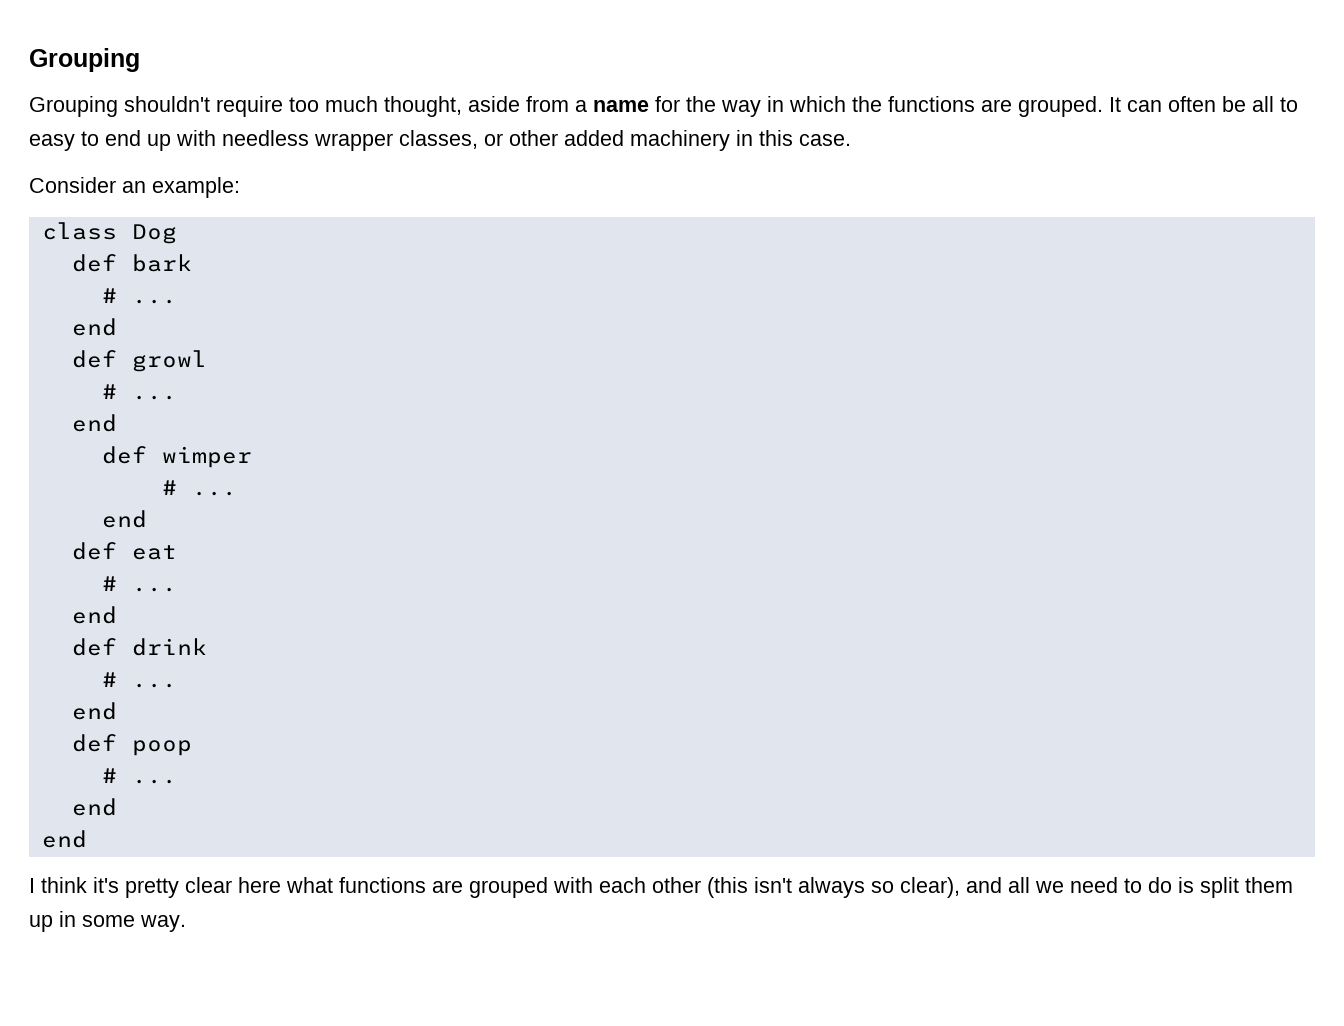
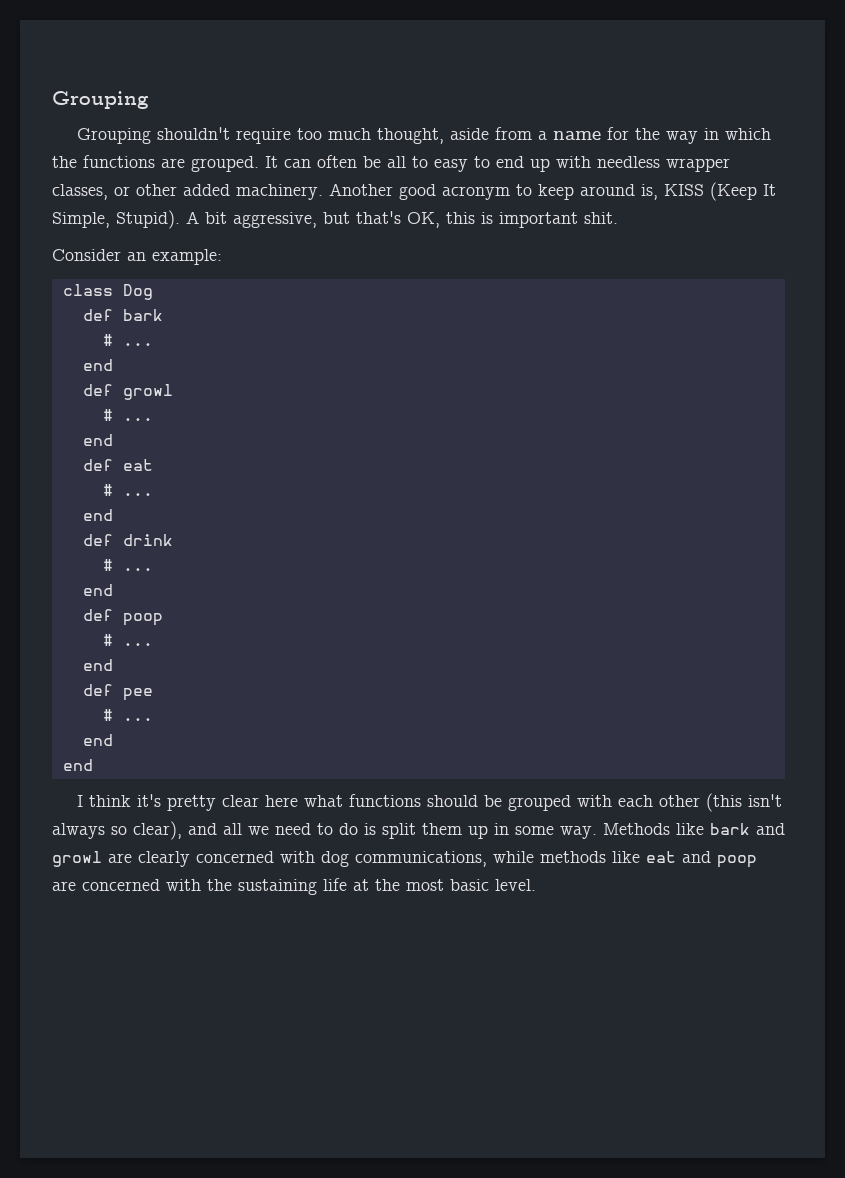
[630,130,851,151] machinery in this case. -> [236,182,776,201] [52,210,618,229] machinery. Another good acronym to keep around is, KISS (Keep It Simple, Stupid). A bit aggressive, but that's OK, this is important shit.
[101,446,252,468] [161,480,237,496] [101,510,147,528] // def wimper // # ... // end -> (113, 440) none
(117, 807) none -> [82,684,153,701] [102,709,153,721] [82,734,113,746] // def pee // # ... // end
[432,880,463,893] are -> [427,795,503,807] should be
(186, 923) none -> [603,823,785,835] [52,851,757,868] [52,878,536,895] Methods like bark and growl are clearly concerned with dog communications, while methods like eat and poop are concerned with the sustaining life at the most basic level.

